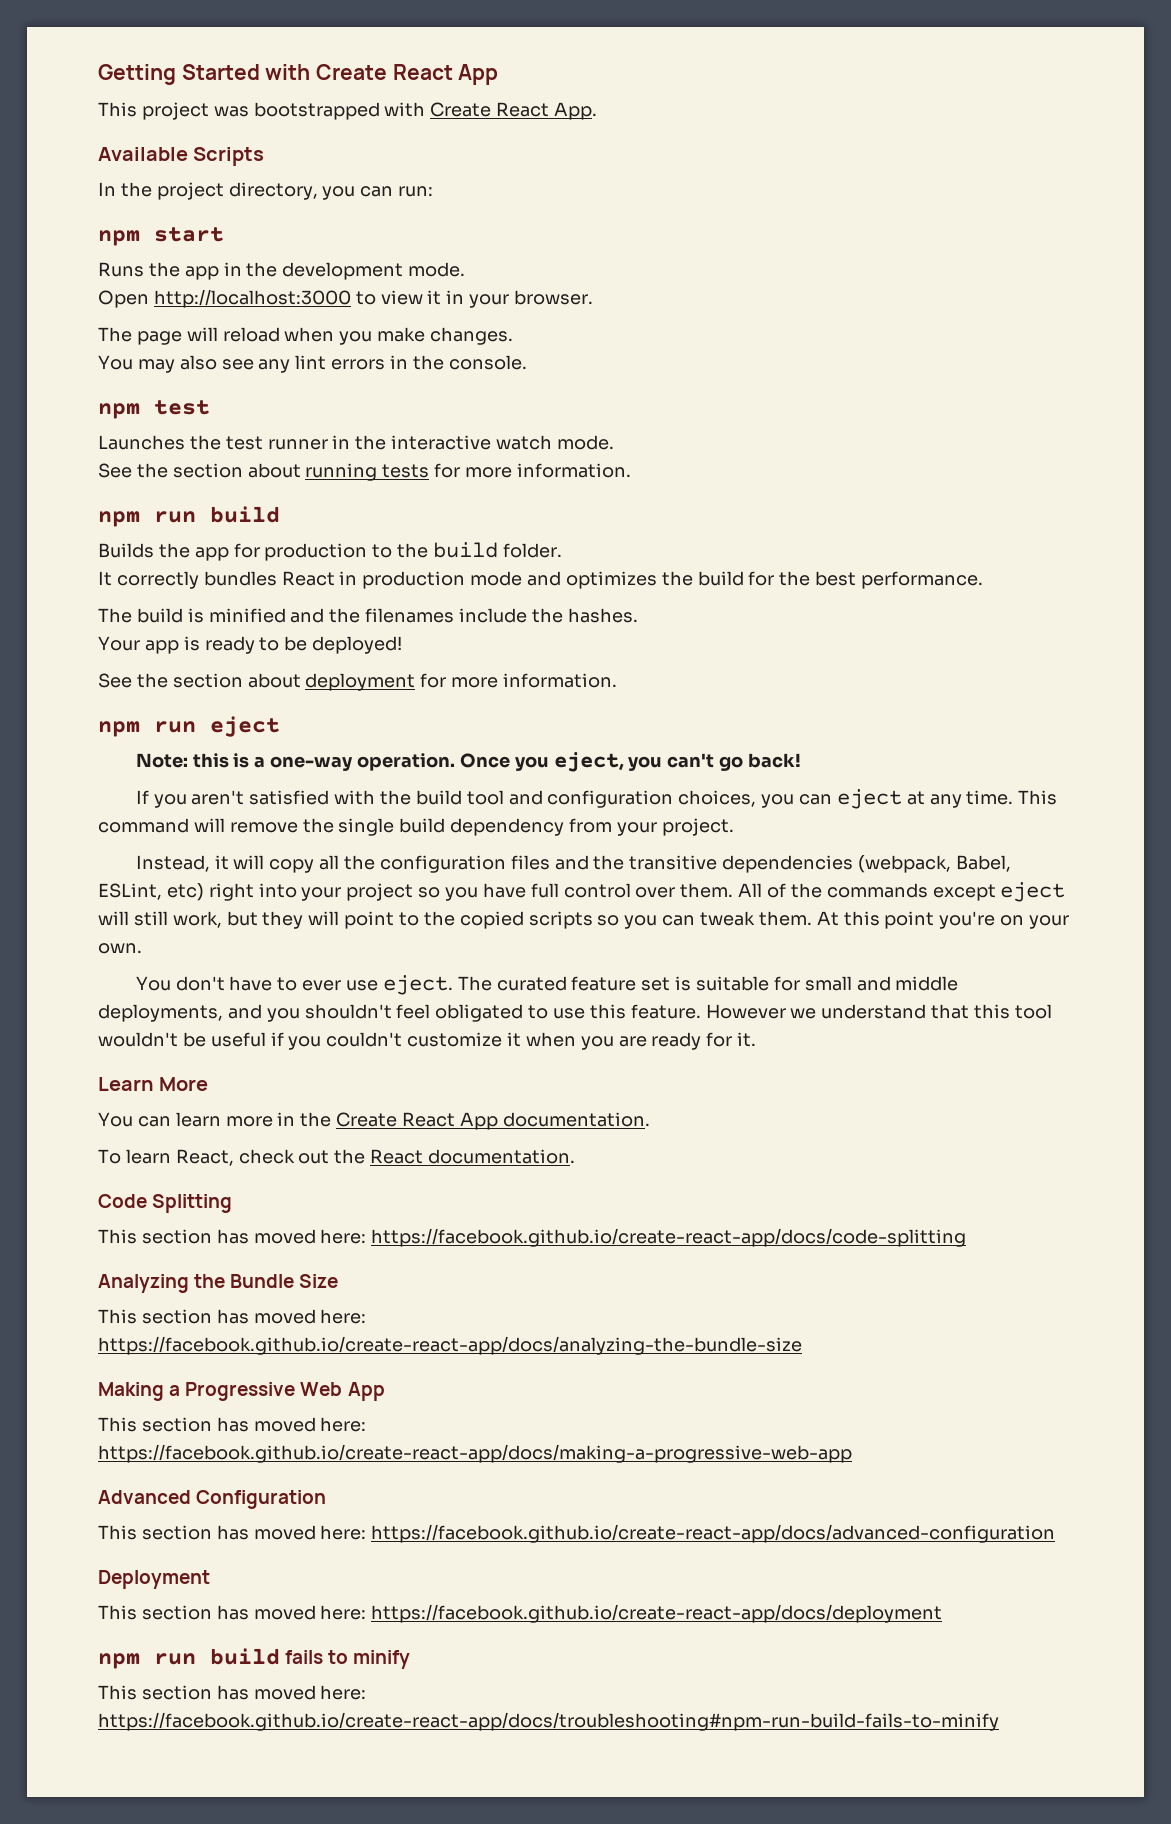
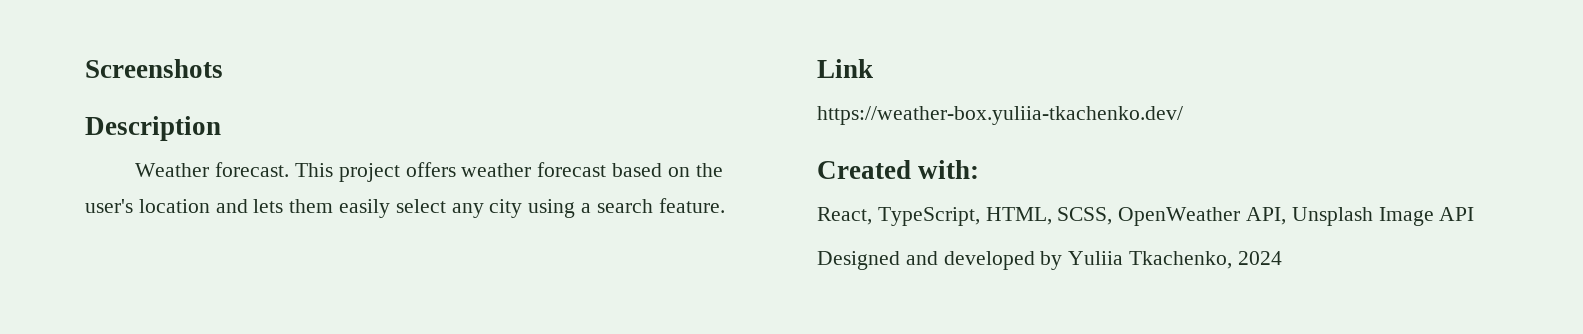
[98,64,499,85] [98,102,598,120] [98,147,265,166] [98,182,434,200] [98,227,224,246] [98,262,466,280] [98,289,594,308] [98,327,514,345] [98,355,527,373] [98,400,210,419] [98,435,614,450] [98,463,631,481] [98,506,280,527] [98,542,562,561] [98,571,984,589] [98,608,638,623] [98,636,403,654] [98,673,618,691] [98,716,280,737] [135,752,802,772] [135,789,1058,809] [98,818,734,836] [135,855,1011,873] [98,882,1066,902] [98,911,1070,929] [98,943,142,954] [135,975,959,995] [98,1004,1052,1022] [98,1032,757,1050] [98,1077,209,1091] [98,1112,650,1130] [98,1149,576,1166] [98,1194,233,1213] [98,1228,967,1247] [98,1274,339,1293] [98,1309,367,1324] [98,1336,802,1355] [98,1382,385,1401] [98,1417,367,1432] [98,1444,852,1463] [98,1490,327,1509] [98,1524,1056,1543] [98,1570,210,1589] [98,1604,943,1623] [98,1648,411,1669] [98,1685,367,1700] [98,1712,999,1731] Getting Started with Create React App // This project was bootstrapped with Create React App. // Available Scripts // In the project directory, you can run: // npm start // Runs the app in the development mode. // Open http://localhost:3000 to view it in your browser. // The page will reload when you make changes. // You may also see any lint errors in the console. // npm test // Launches the test runner in the interactive watch mode. // See the section about running tests for more information. // npm run build // Builds the app for production to the build folder. // It correctly bundles React in production mode and optimizes the build for the best performance. // The build is minified and the filenames include the hashes. // Your app is ready to be deployed! // See the section about deployment for more information. // npm run eject // Note: this is a one-way operation. Once you eject, you can't go back! // If you aren't satisfied with the build tool and configuration choices, you can eject at any time. This command will remove the single build dependency from your project. // Instead, it will copy all the configuration files and the transitive dependencies (webpack, Babel, ESLint, etc) right into your project so you have full control over them. All of the commands except eject will still work, but they will point to the copied scripts so you can tweak them. At this point you're on your own. // You don't have to ever use eject. The curated feature set is suitable for small and middle deployments, and you shouldn't feel obligated to use this feature. However we understand that this tool wouldn't be useful if you couldn't customize it when you are ready for it. // Learn More // You can learn more in the Create React App documentation. // To learn React, check out the React documentation. // Code Splitting // This section has moved here: https://facebook.github.io/create-react-app/docs/code-splitting // Analyzing the Bundle Size // This section has moved here: https://facebook.github.io/create-react-app/docs/analyzing-the-bundle-size // Making a Progressive Web App // This section has moved here: https://facebook.github.io/create-react-app/docs/making-a-progressive-web-app // Advanced Configuration // This section has moved here: https://facebook.github.io/create-react-app/docs/advanced-configuration // Deployment // This section has moved here: https://facebook.github.io/create-react-app/docs/deployment // npm run build fails to minify // This section has moved here: https://facebook.github.io/create-react-app/docs/troubleshooting#npm-run-build-fails-to-minify -> [85,59,223,78] [85,116,221,141] [135,162,723,182] [85,198,725,218] [817,59,873,78] [817,106,1183,125] [817,160,980,179] [817,207,1475,226] [817,251,1282,270] Screenshots // Description // Weather forecast. This project offers weather forecast based on the user's location and lets them easily select any city using a search feature. // Link // https://weather-box.yuliia-tkachenko.dev/ // Created with: // React, TypeScript, HTML, SCSS, OpenWeather API, Unsplash Image API // Designed and developed by Yuliia Tkachenko, 2024

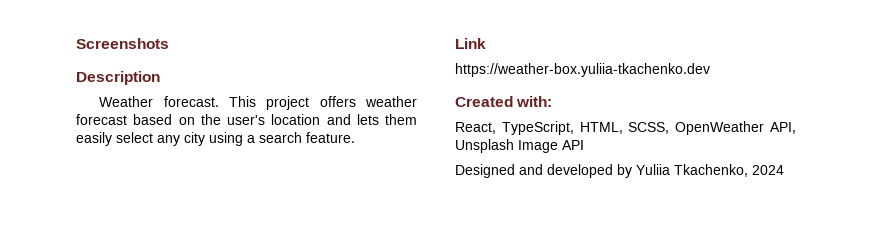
[817,106,1183,125] https://weather-box.yuliia-tkachenko.dev/ -> [455,63,710,77] https://weather-box.yuliia-tkachenko.dev

